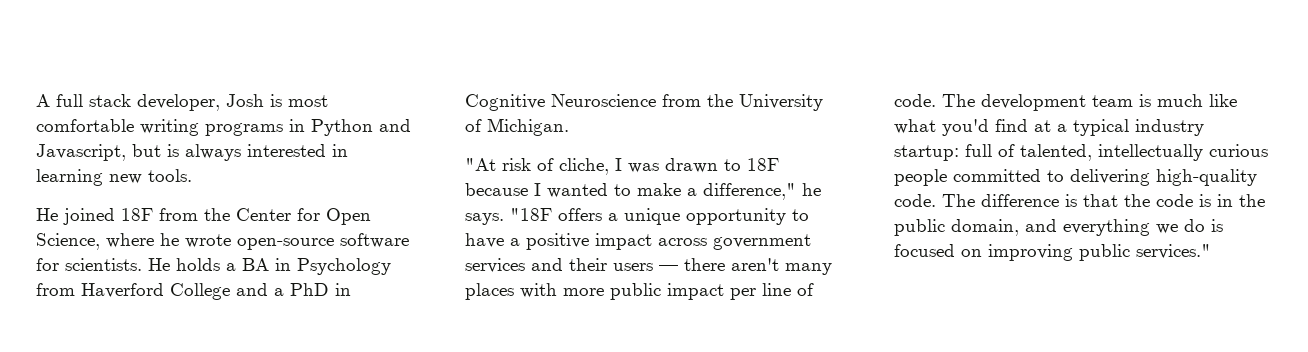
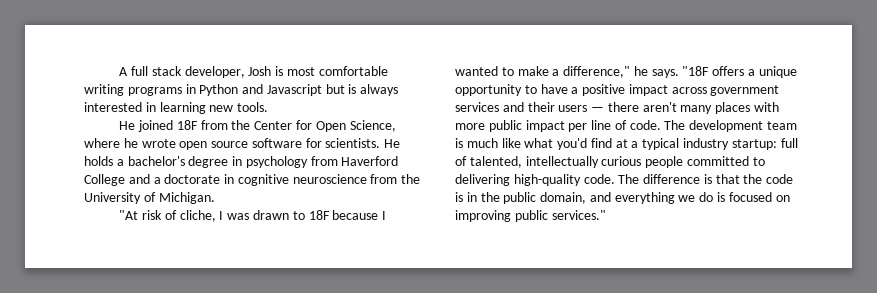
[36,144,126,161] Javascript, -> [266,84,322,96] Javascript
[237,238,334,250] open-source -> [179,141,249,150] open source
[242,258,391,275] BA in Psychology -> [127,156,308,168] bachelor's degree in psychology
[290,283,351,296] [465,94,656,111] PhD in Cognitive Neuroscience -> [164,174,367,186] doctorate in cognitive neuroscience

